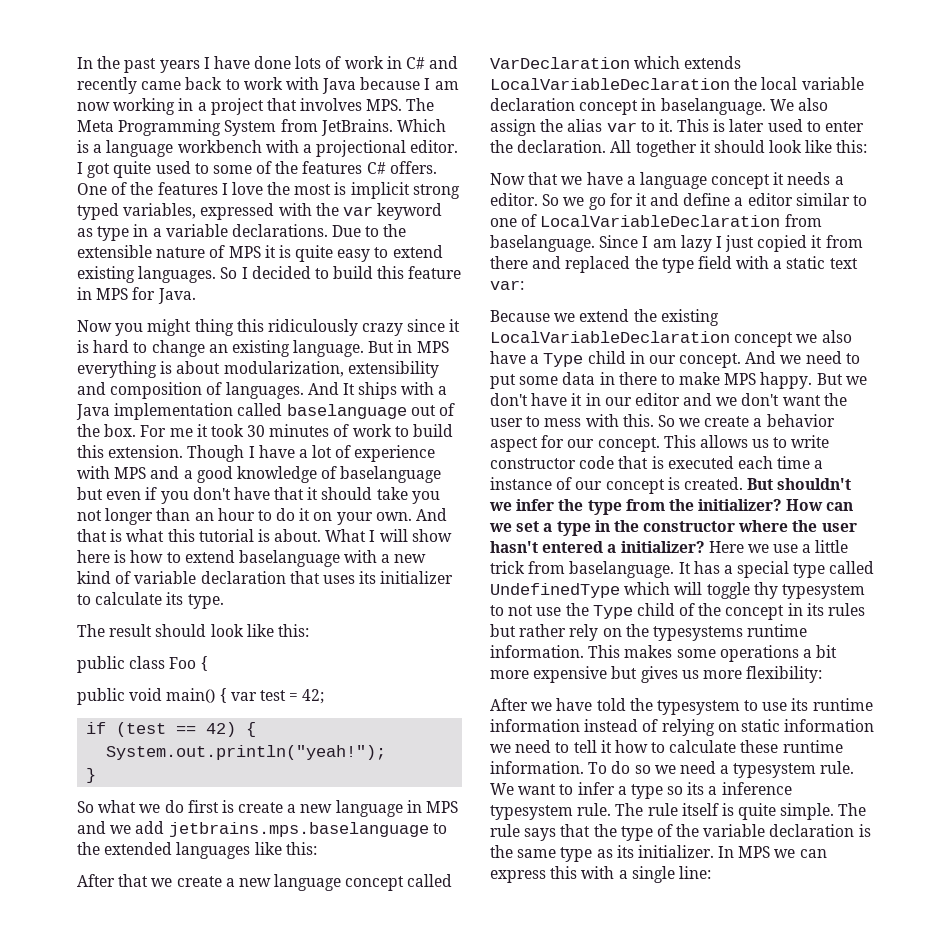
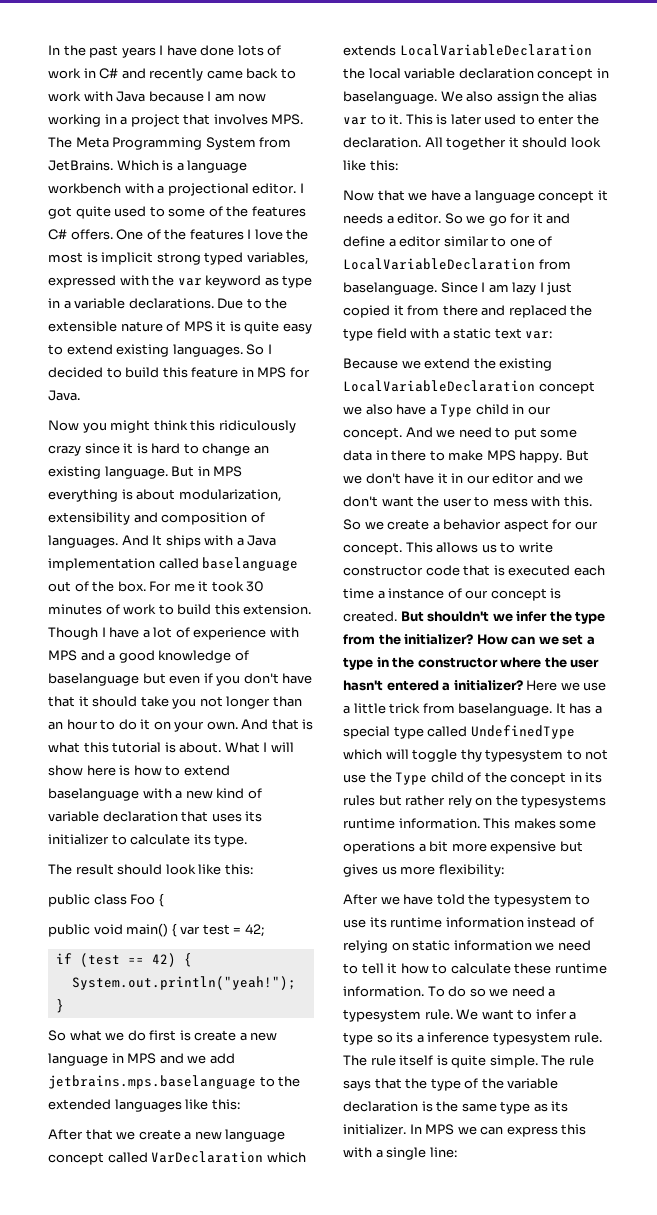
[194,319,234,336] thing -> [153,420,188,431] think

